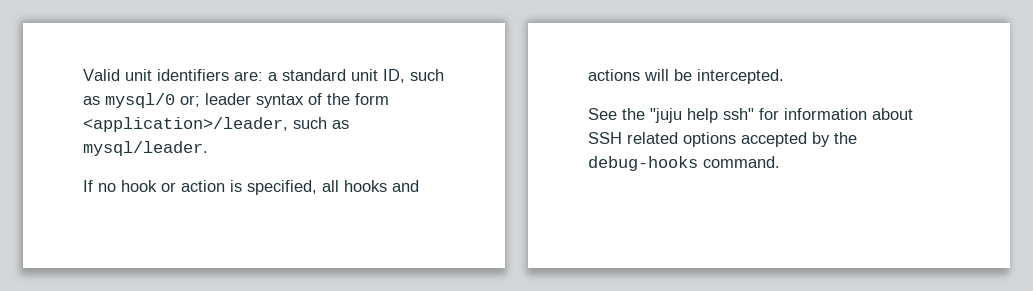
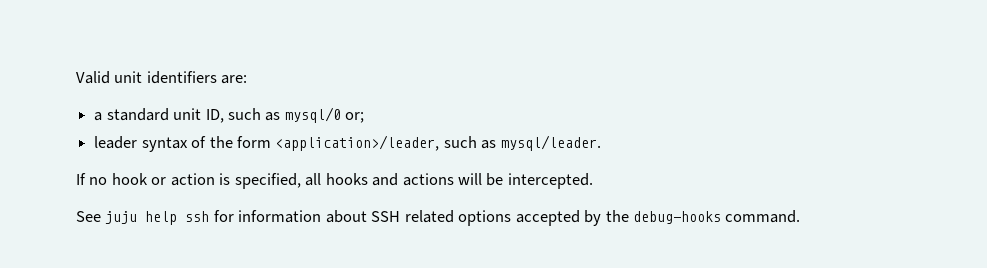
(263, 76) none -> (248, 79) //
(200, 101) none -> (365, 117) //
[622,108,754,123] the "juju help ssh" -> [105,211,210,225] juju help ssh

